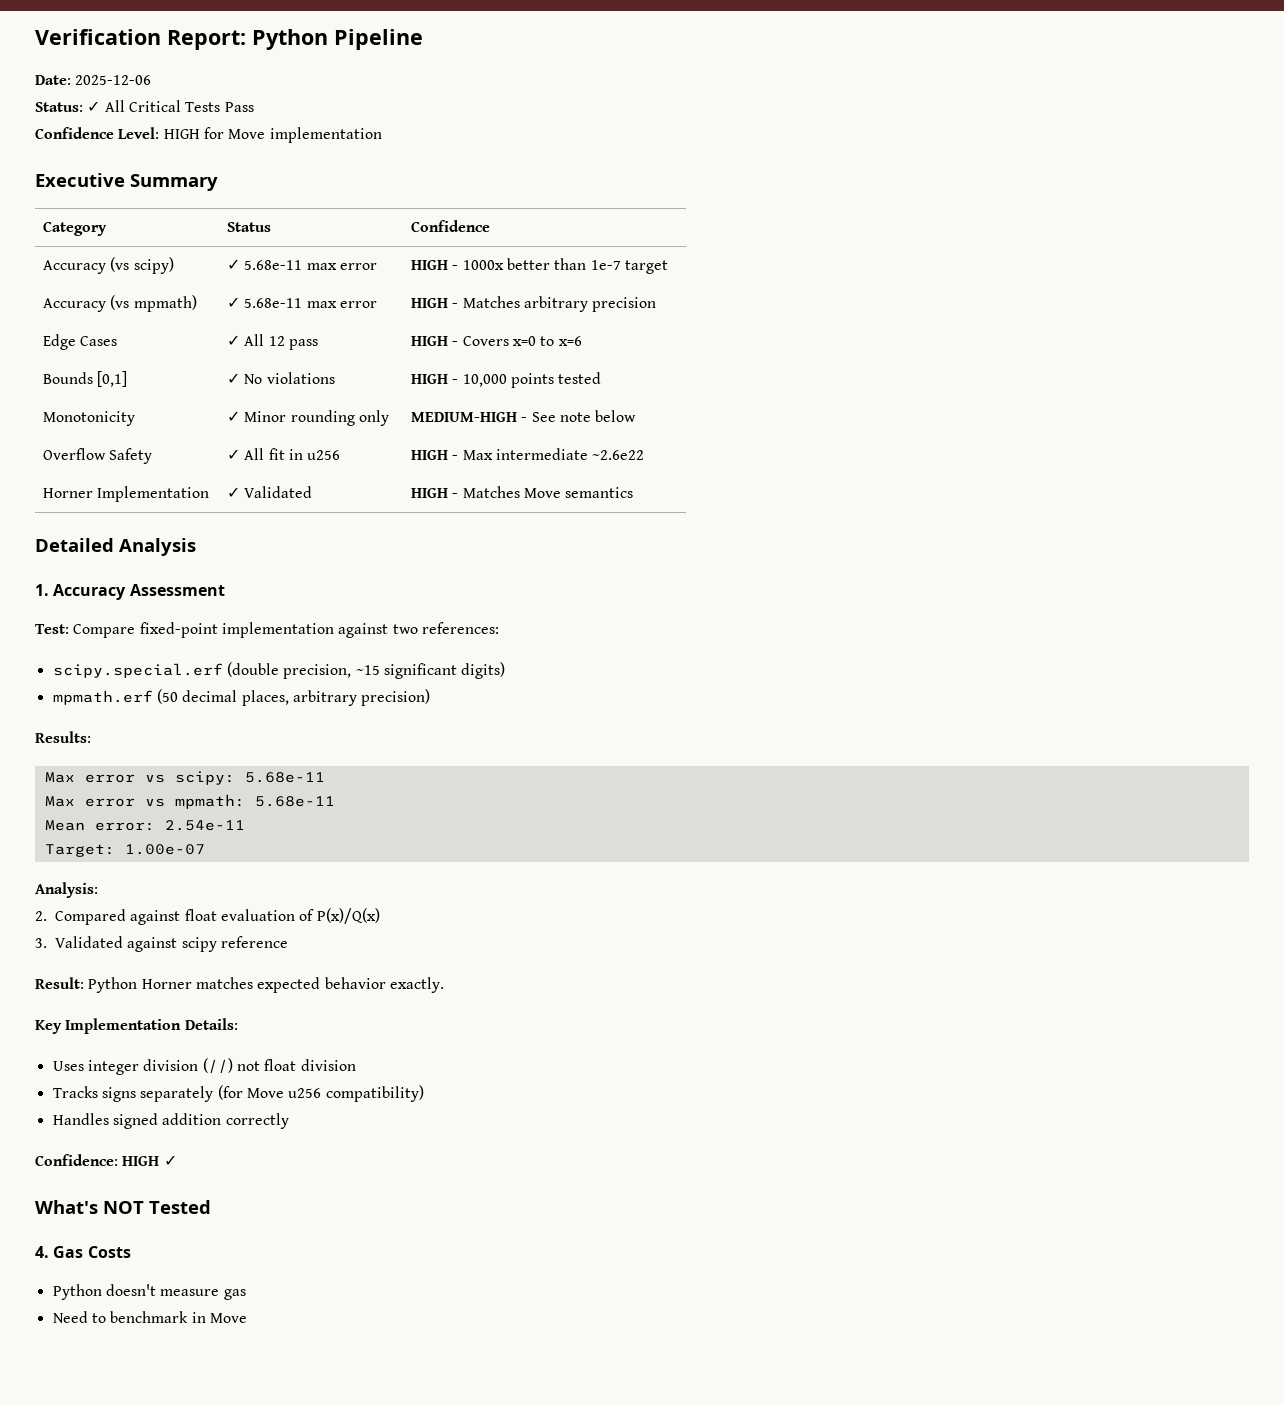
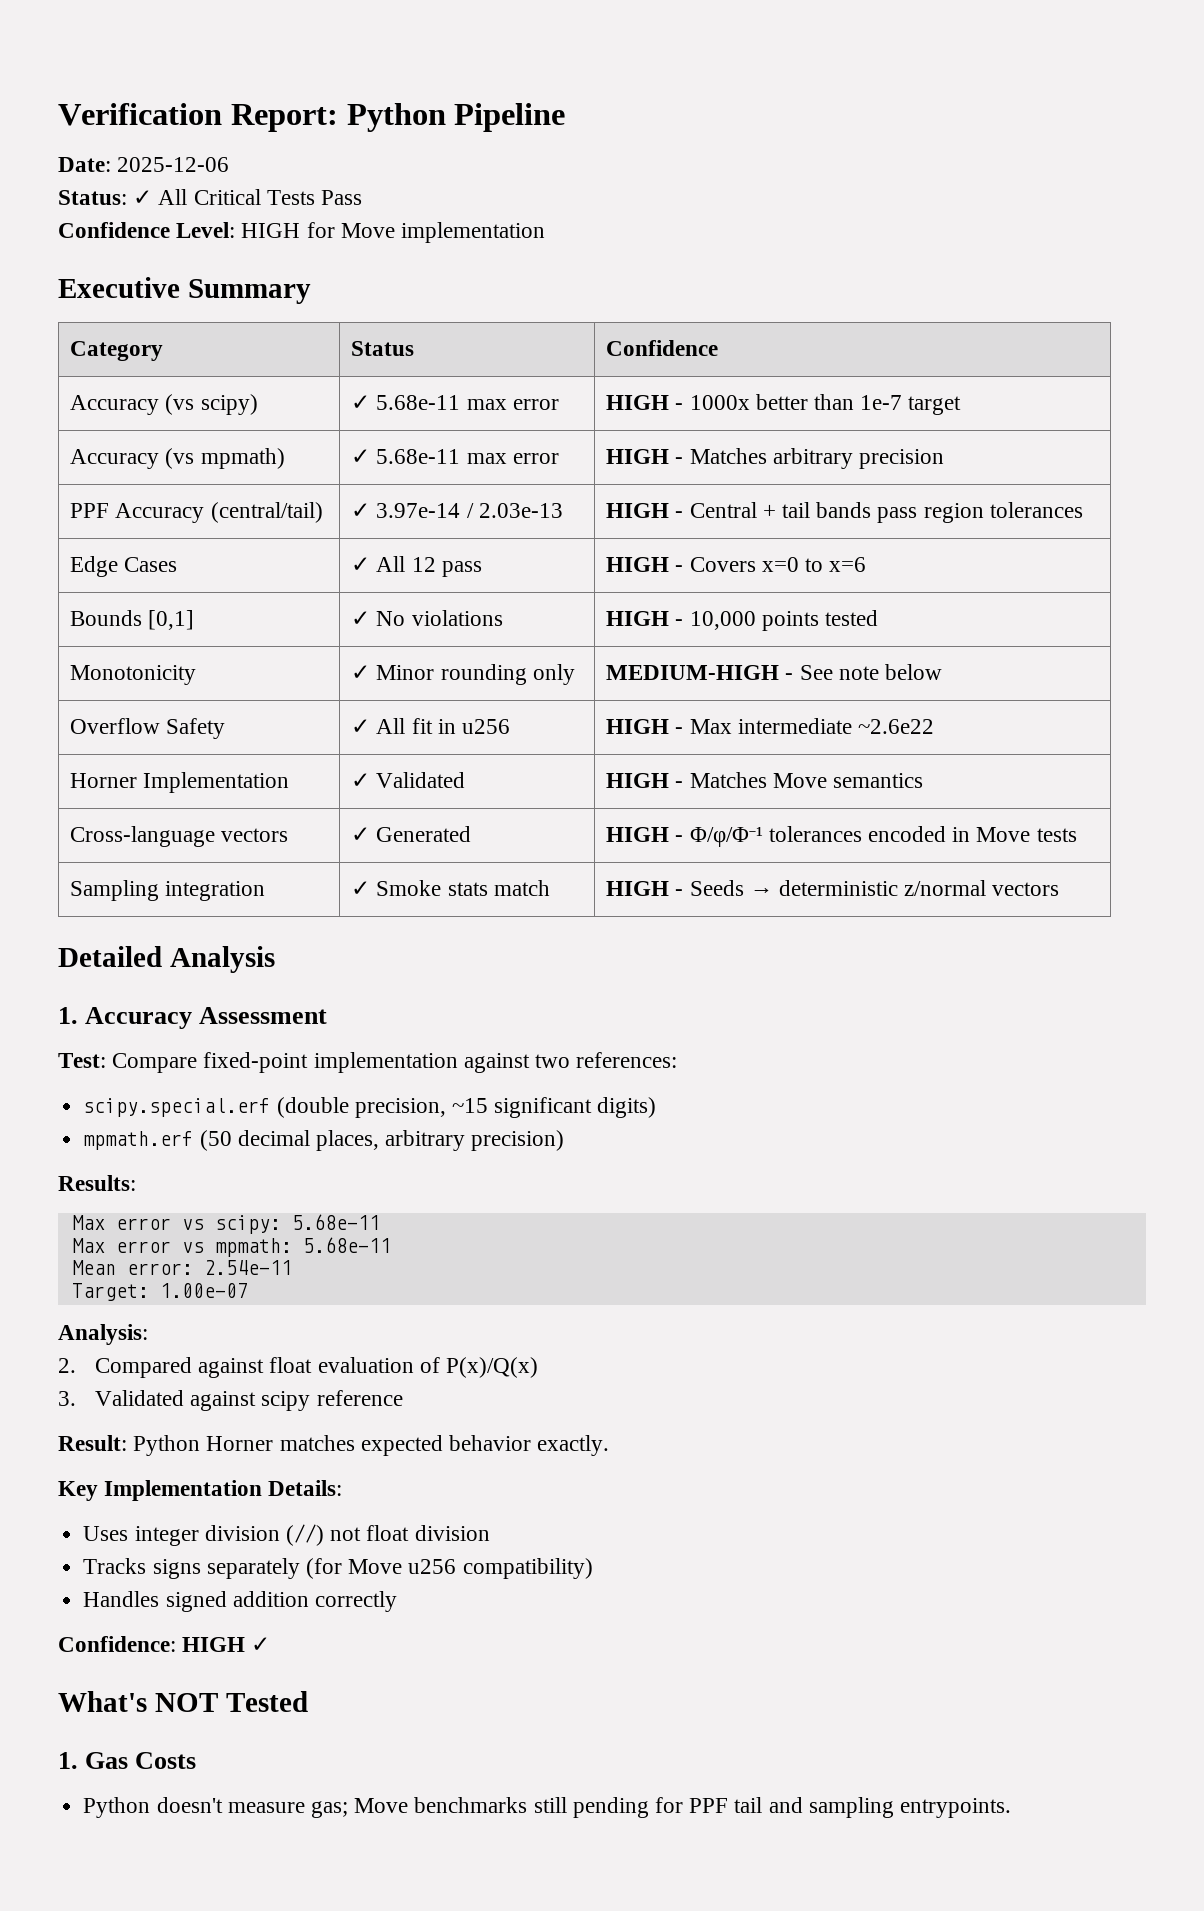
(657, 304) none -> [70,502,323,523] [351,503,563,518] [606,502,1083,523] // PPF Accuracy (central/tail) | ✓ 3.97e-14 / 2.03e-13 | HIGH - Central + tail bands pass region tolerances
(634, 492) none -> [70,826,289,847] [351,826,472,842] [606,826,1077,847] [70,880,266,901] [351,880,550,896] [606,880,1060,896] // Cross-language vectors | ✓ Generated | HIGH - Φ/φ/Φ⁻¹ tolerances encoded in Move tests // Sampling integration | ✓ Smoke stats match | HIGH - Seeds → deterministic z/normal vectors
[35,1246,49,1258] 4. -> [58,1752,78,1769] 1.
[223,1289,246,1300] [52,1311,247,1323] gas // Need to benchmark in Move -> [310,1797,1012,1818] gas; Move benchmarks still pending for PPF tail and sampling entrypoints.

